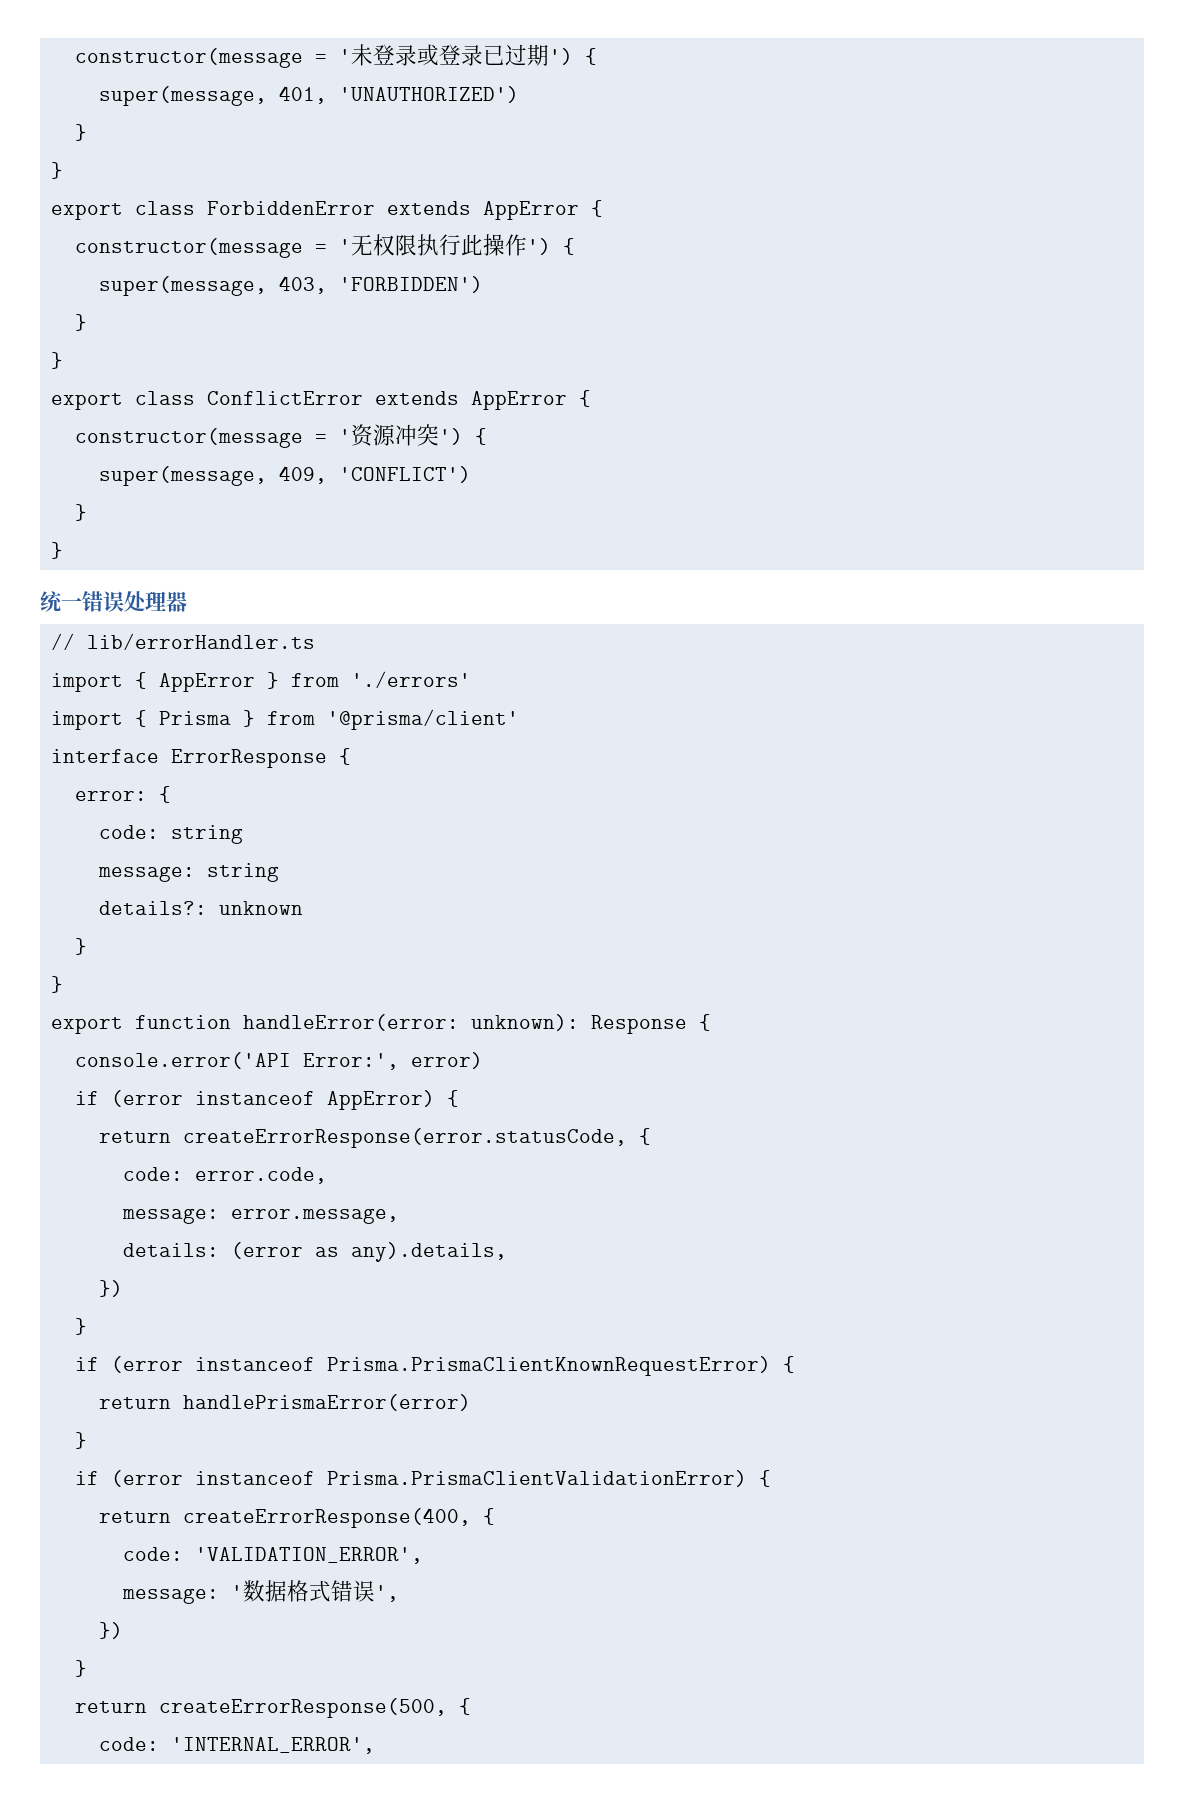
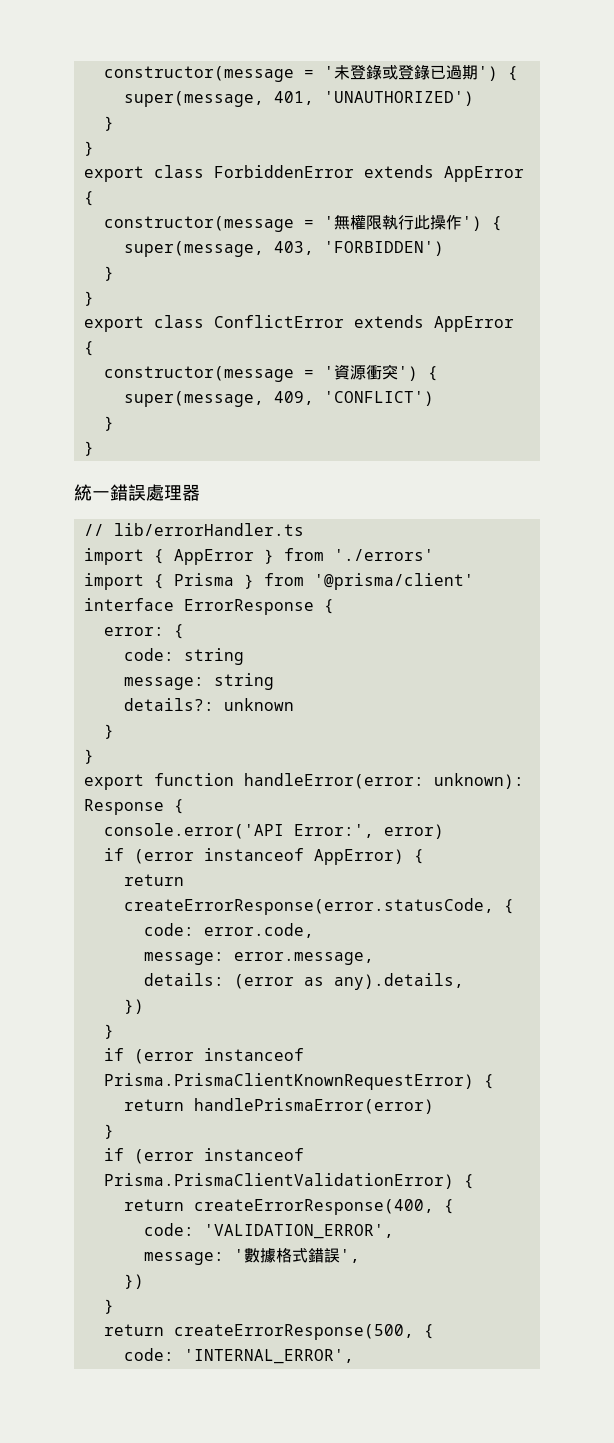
[395,44,528,66] 录或登录已过 -> [365,64,462,80] 錄或登錄已過
[351,234,440,256] 无权限执 -> [333,215,398,230] 無權限執
[351,424,418,447] 资源冲 -> [333,364,382,380] 資源衝
[40,591,146,612] 统一错误处 -> [74,484,164,501] 統一錯誤處
[243,1580,376,1602] 数据格式错误 -> [243,1248,340,1263] 數據格式錯誤

